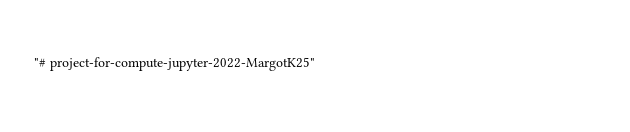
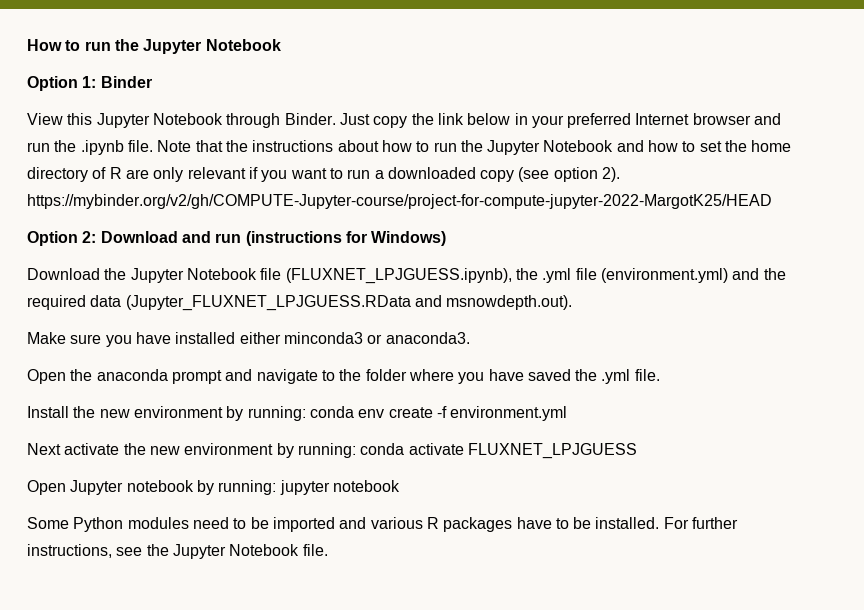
[34,57,315,71] "# project-for-compute-jupyter-2022-MargotK25" -> [27,39,281,54] [27,76,152,91] [27,113,782,128] [27,140,792,155] [27,167,621,182] [27,194,772,209] [27,231,447,246] [27,268,786,284] [27,295,573,311] [27,332,470,347] [27,369,660,384] [27,406,568,421] [27,443,637,459] [27,480,400,495] [27,517,739,532] [27,544,328,559] How to run the Jupyter Notebook // Option 1: Binder // View this Jupyter Notebook through Binder. Just copy the link below in your preferred Internet browser and run the .ipynb file. Note that the instructions about how to run the Jupyter Notebook and how to set the home directory of R are only relevant if you want to run a downloaded copy (see option 2). https://mybinder.org/v2/gh/COMPUTE-Jupyter-course/project-for-compute-jupyter-2022-MargotK25/HEAD // Option 2: Download and run (instructions for Windows) // Download the Jupyter Notebook file (FLUXNET_LPJGUESS.ipynb), the .yml file (environment.yml) and the required data (Jupyter_FLUXNET_LPJGUESS.RData and msnowdepth.out). // Make sure you have installed either minconda3 or anaconda3. // Open the anaconda prompt and navigate to the folder where you have saved the .yml file. // Install the new environment by running: conda env create -f environment.yml // Next activate the new environment by running: conda activate FLUXNET_LPJGUESS // Open Jupyter notebook by running: jupyter notebook // Some Python modules need to be imported and various R packages have to be installed. For further instructions, see the Jupyter Notebook file.

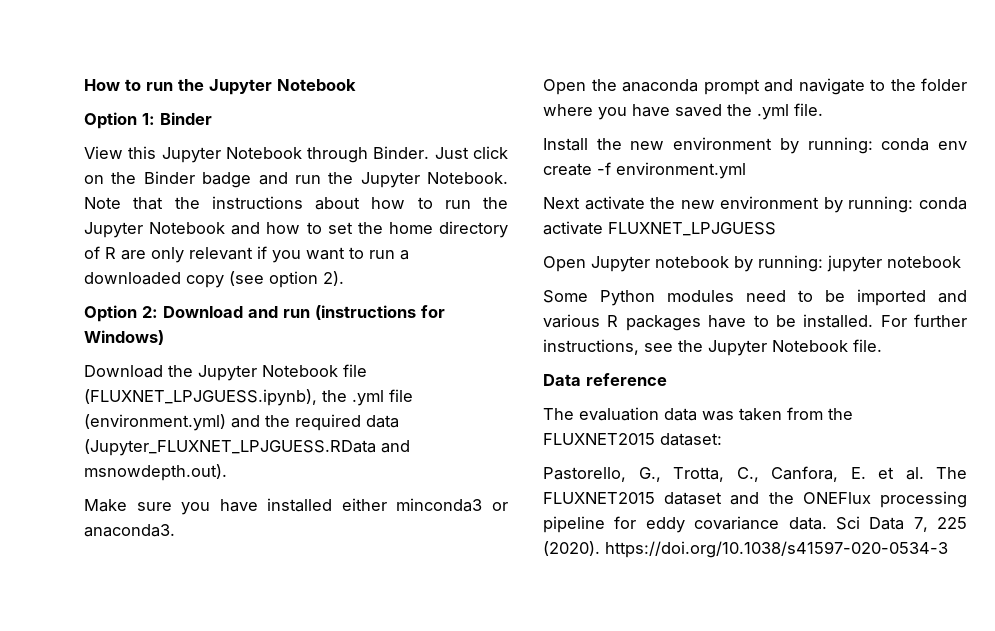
[373,113,751,128] copy the link below in your preferred Internet browser -> [472,146,508,159] [84,171,252,188] click on the Binder badge
[80,140,153,155] .ipynb file. -> [360,172,508,188] Jupyter Notebook.
[27,194,772,209] https://mybinder.org/v2/gh/COMPUTE-Jupyter-course/project-for-compute-jupyter-2022-MargotK25/HEAD -> (344, 278) none
(328, 550) none -> [543,373,667,386] [543,407,853,421] [543,433,722,446] [543,466,967,482] [543,491,967,508] [543,516,967,533] [543,541,948,558] // Data reference // The evaluation data was taken from the FLUXNET2015 dataset: // Pastorello, G., Trotta, C., Canfora, E. et al. The FLUXNET2015 dataset and the ONEFlux processing pipeline for eddy covariance data. Sci Data 7, 225 (2020). https://doi.org/10.1038/s41597-020-0534-3

